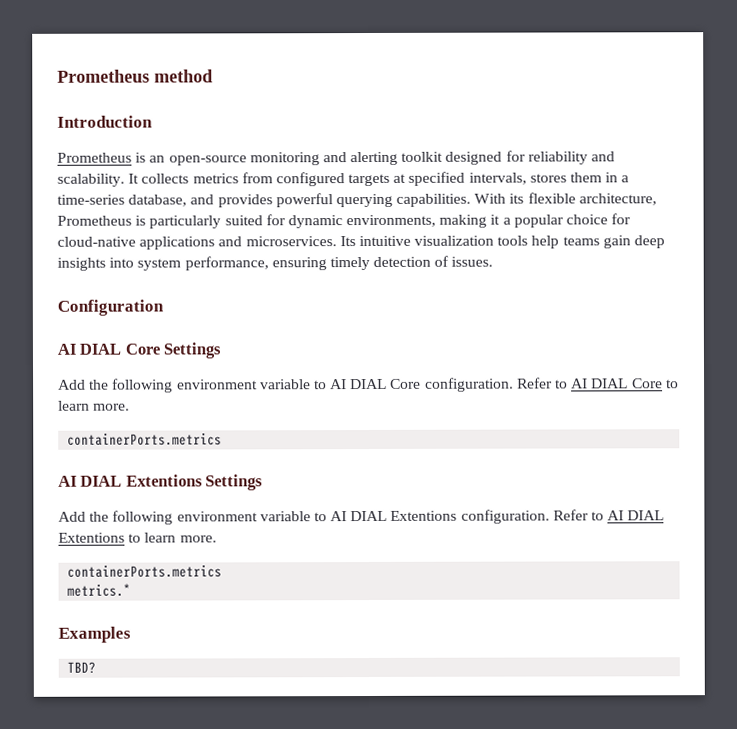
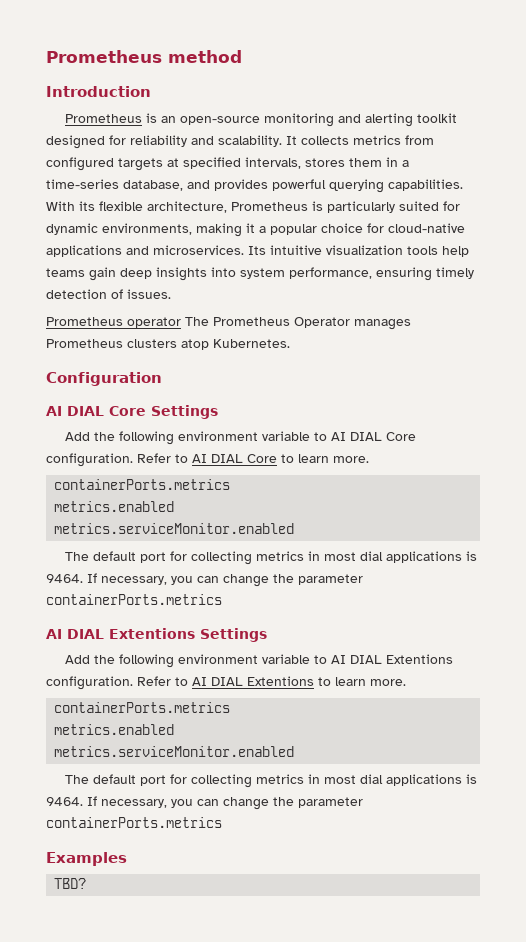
(494, 261) none -> [46,317,411,330] [46,339,290,350] // Prometheus operator The Prometheus Operator manages Prometheus clusters atop Kubernetes.
(223, 439) none -> [54,501,175,512] [54,523,295,534] [65,551,478,565] [46,573,363,587] [46,594,222,605] // metrics.enabled // metrics.serviceMonitor.enabled // The default port for collecting metrics in most dial applications is 9464. If necessary, you can change the parameter containerPorts.metrics
[67,583,132,597] metrics.* -> [54,724,175,735] [54,746,295,757] [65,774,478,788] [46,796,363,810] [46,817,222,828] metrics.enabled // metrics.serviceMonitor.enabled // The default port for collecting metrics in most dial applications is 9464. If necessary, you can change the parameter containerPorts.metrics

